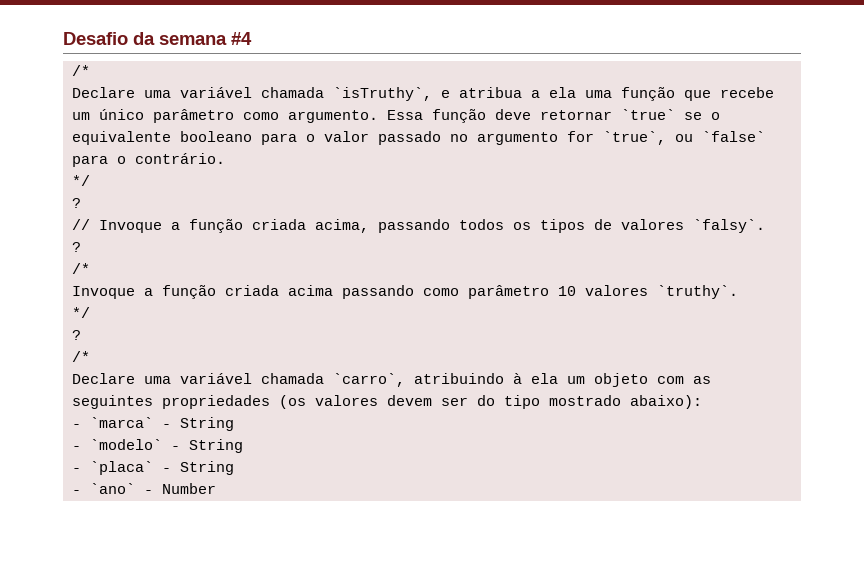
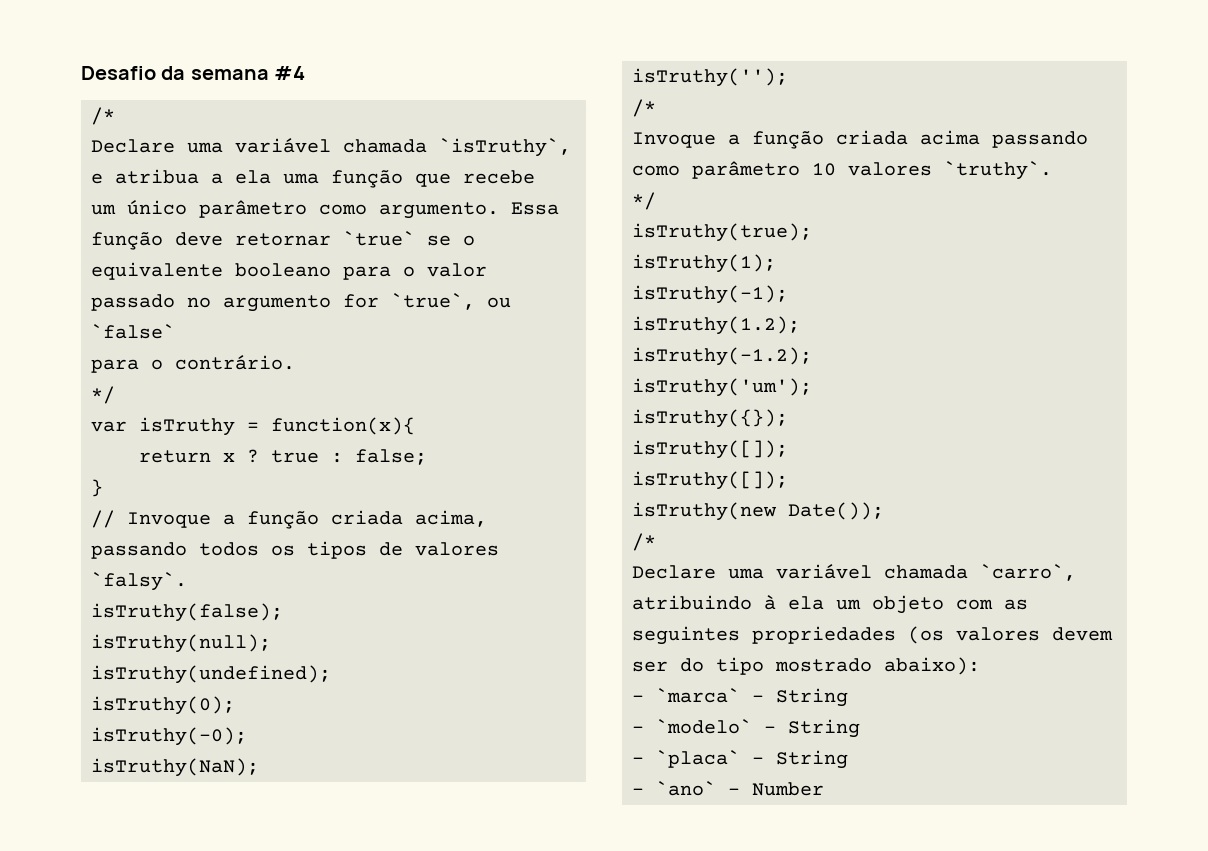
[71,198,81,208] ? -> [90,417,415,436] [138,449,427,465] [90,479,103,497] var isTruthy = function(x){ // return x ? true : false; // }
[71,242,81,252] ? -> [90,603,283,622] [90,634,271,653] [90,665,331,684] [90,696,235,715] [90,727,247,746] [90,758,259,777] [631,68,788,87] isTruthy(false); // isTruthy(null); // isTruthy(undefined); // isTruthy(0); // isTruthy(-0); // isTruthy(NaN); // isTruthy('');
[71,330,81,340] ? -> [631,223,812,242] [631,254,776,273] [631,285,788,304] [631,316,800,335] [631,347,812,366] [631,378,812,397] [631,409,788,428] [631,440,788,459] [631,471,788,490] [631,502,884,521] isTruthy(true); // isTruthy(1); // isTruthy(-1); // isTruthy(1.2); // isTruthy(-1.2); // isTruthy('um'); // isTruthy({}); // isTruthy([]); // isTruthy([]); // isTruthy(new Date());

